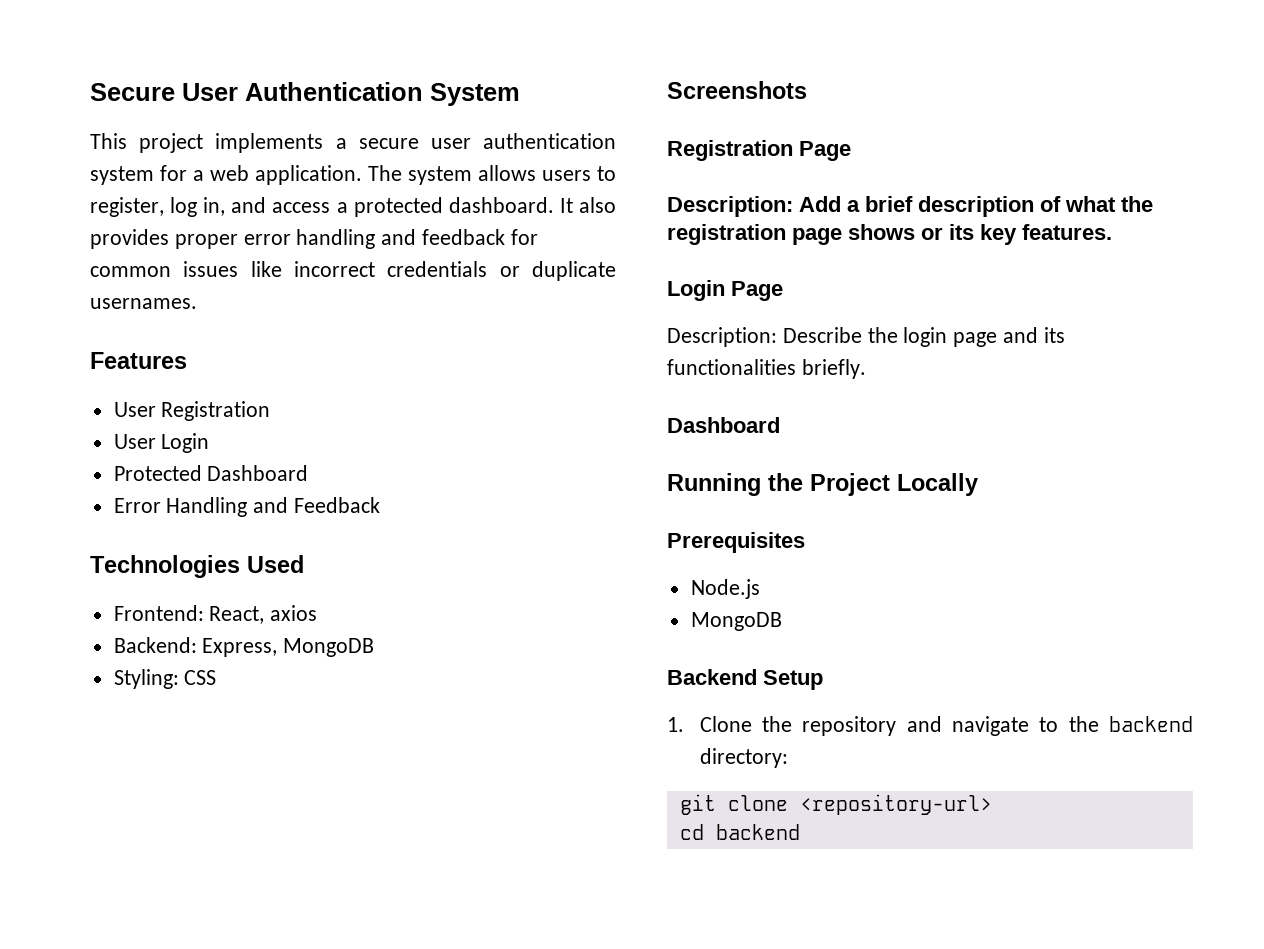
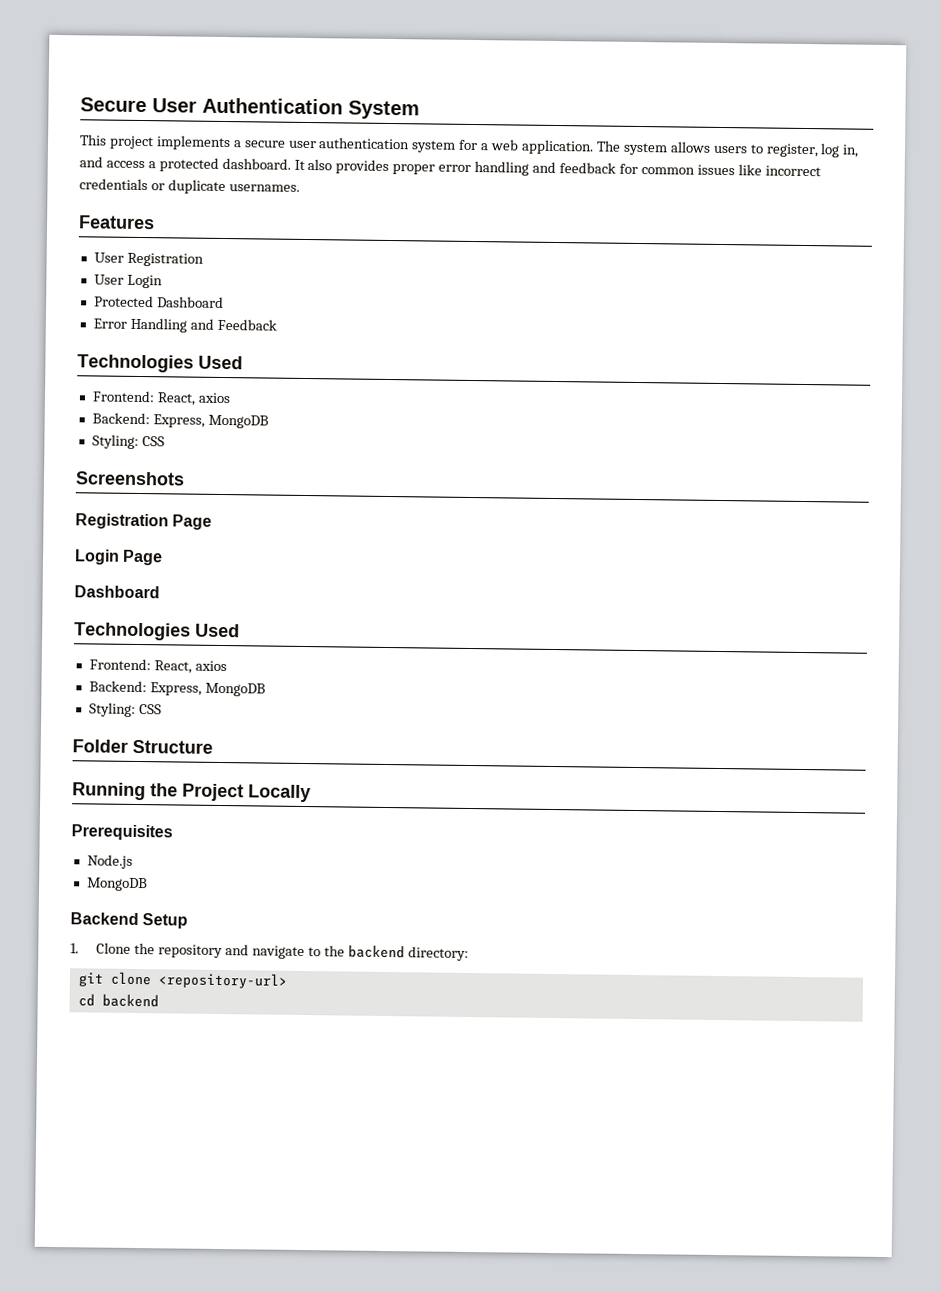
[667,196,1153,217] [667,224,1112,245] [667,280,783,301] [667,327,1065,347] [667,359,866,379] [667,417,780,433] Description: Add a brief description of what the registration page shows or its key features. // Login Page // Description: Describe the login page and its functionalities briefly. // Dashboard -> [74,549,164,566] [74,585,160,599] [74,622,240,641] [88,658,227,674] [88,680,266,697] [88,702,162,717] [72,739,213,754] Login Page // Dashboard // Technologies Used // Frontend: React, axios // Backend: Express, MongoDB // Styling: CSS // Folder Structure

